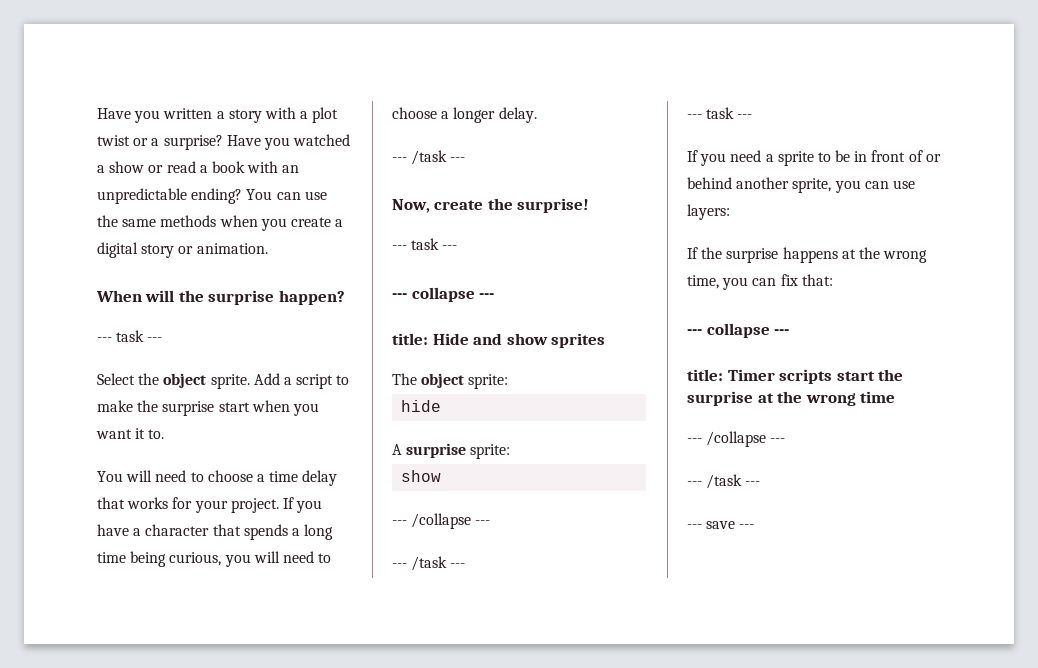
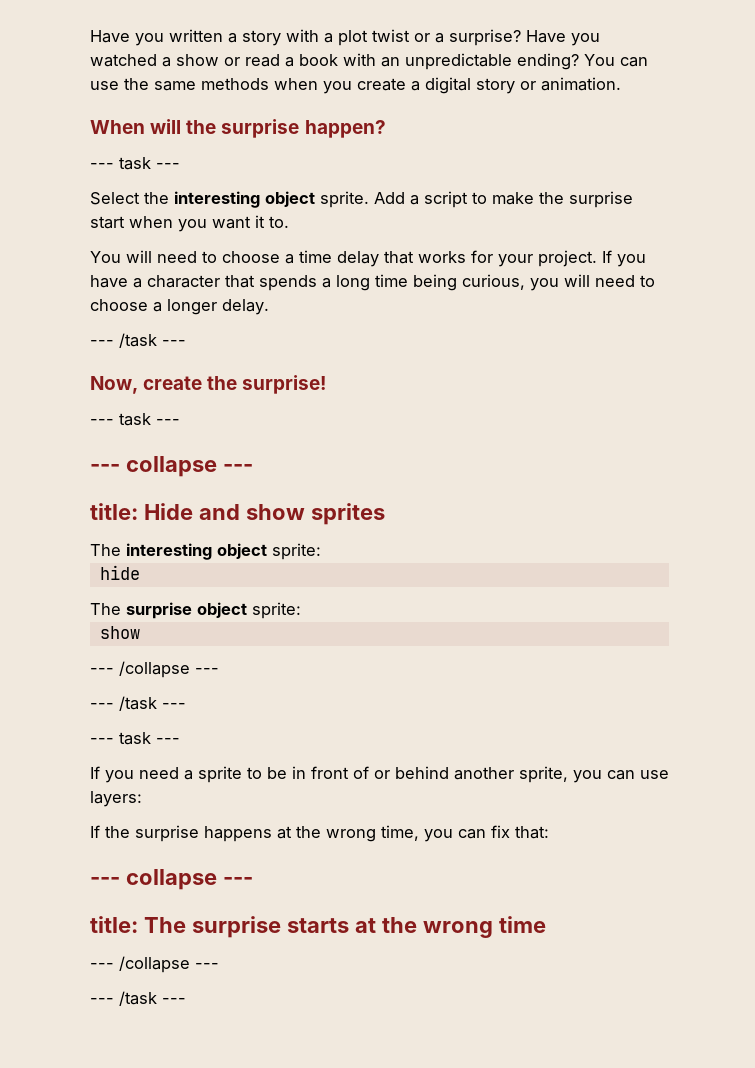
(160, 379) none -> [174,191,260,208] interesting
(417, 379) none -> [126,543,212,560] interesting
[392,443,467,458] A surprise -> [90,602,247,619] The surprise object
[727,369,904,384] [687,391,753,406] Timer scripts start the surprise -> [143,916,349,938] The surprise starts
[687,521,755,529] // --- save --- -> (186, 1001) none

